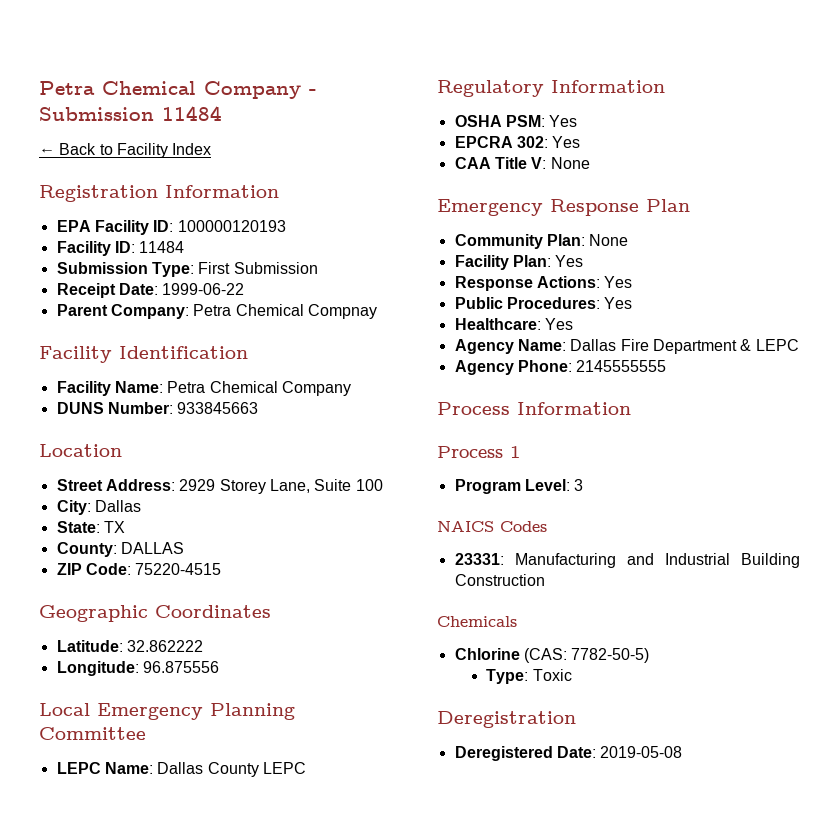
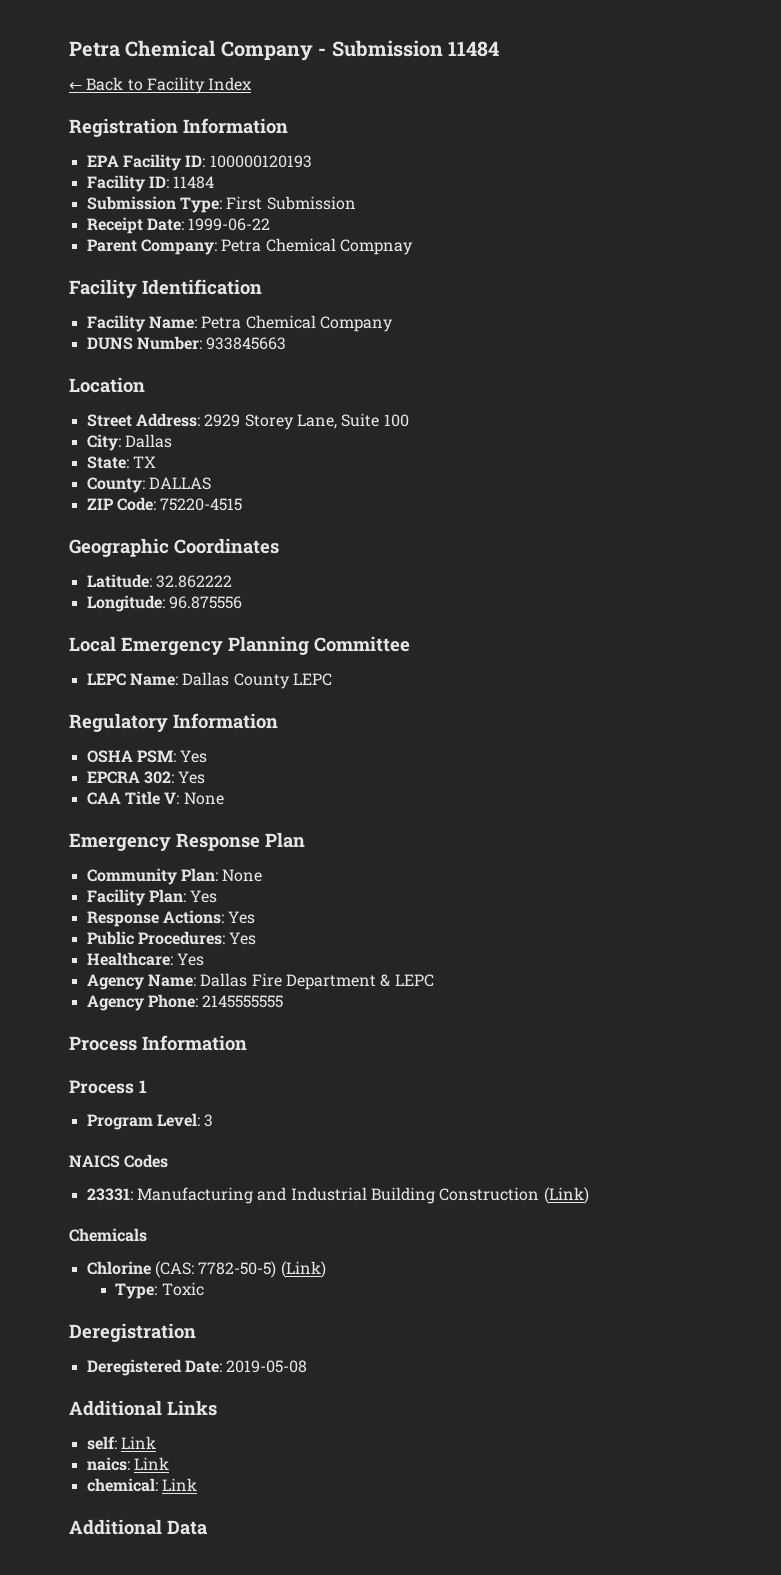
(545, 580) none -> [543,1187,589,1204] (Link)
(650, 655) none -> [280,1261,326,1278] (Link)
(683, 752) none -> [69,1400,217,1416] [86,1436,156,1450] [86,1457,169,1471] [86,1478,197,1492] [69,1519,208,1535] // Additional Links // self: Link // naics: Link // chemical: Link // Additional Data

